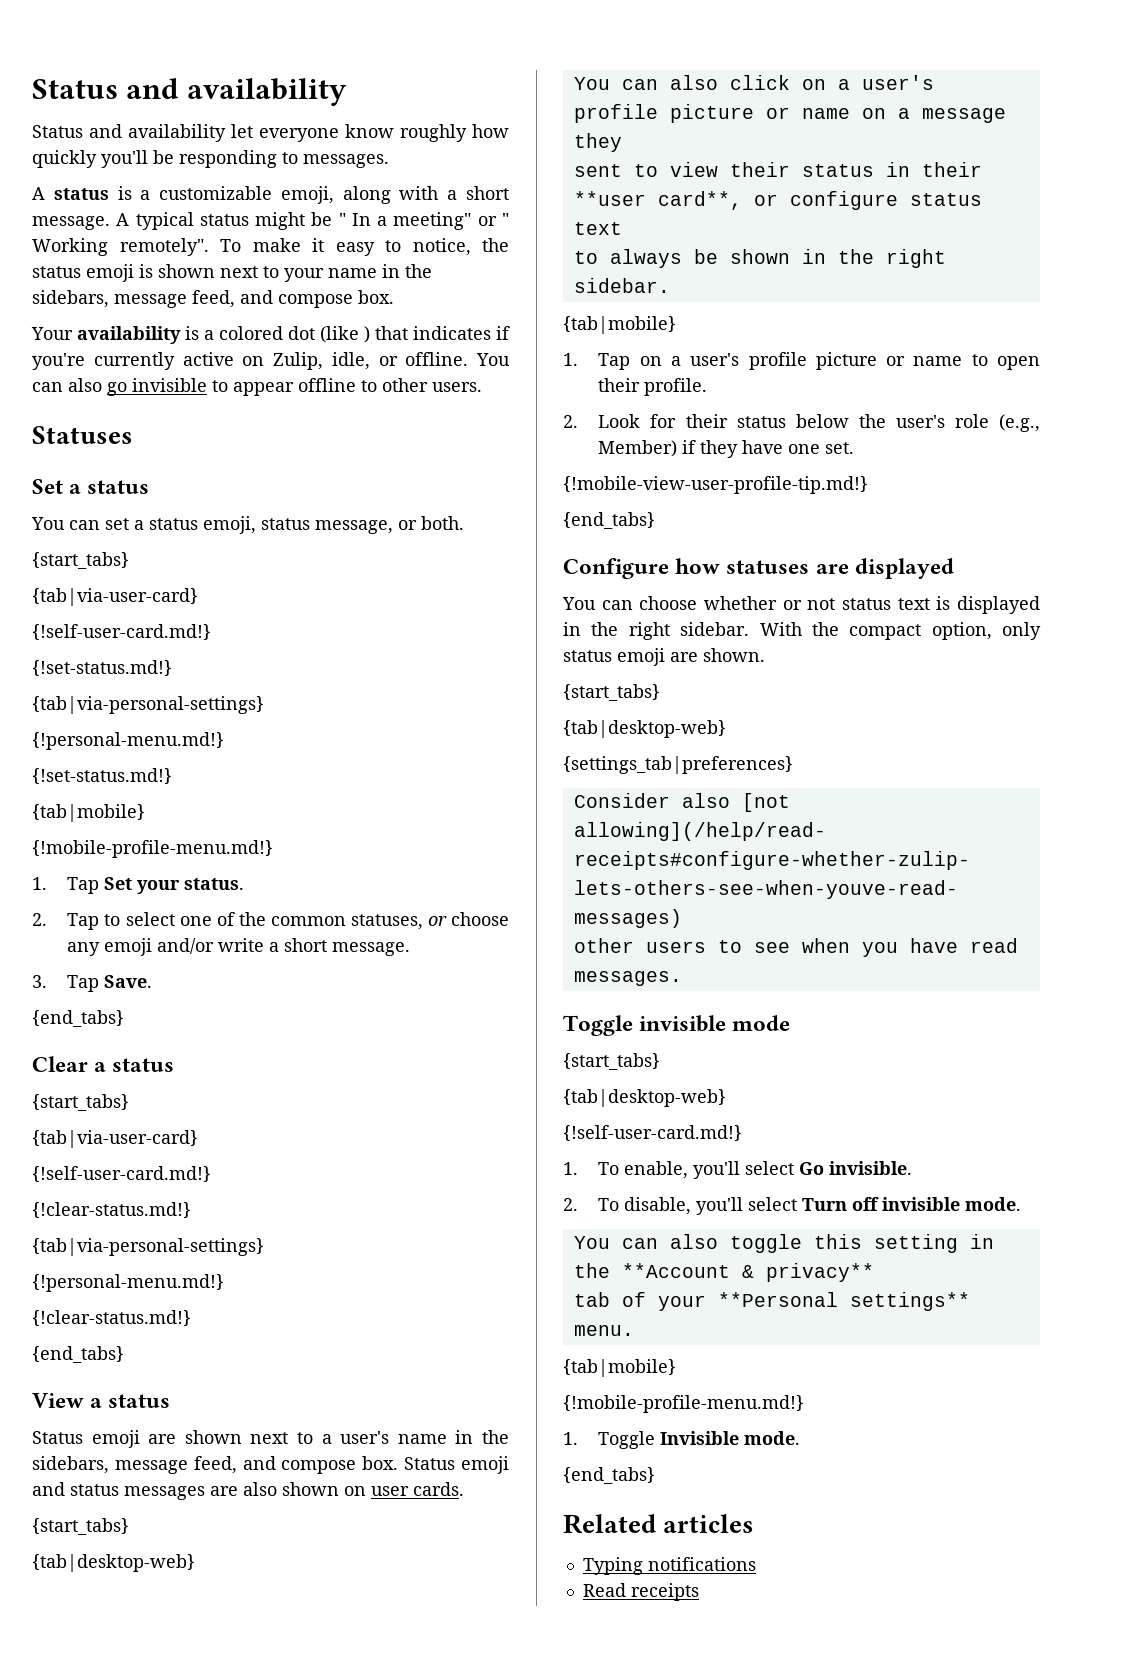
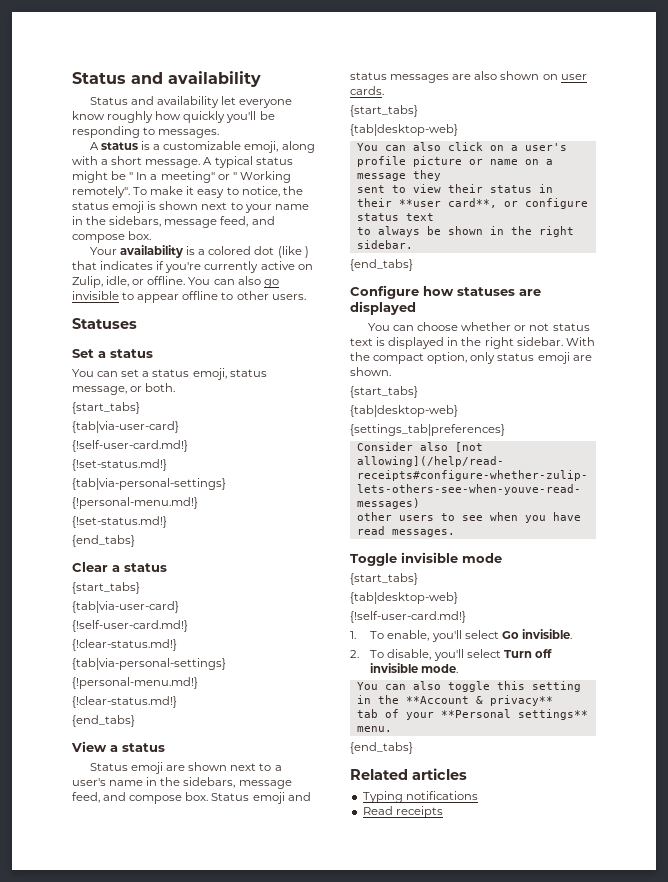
[32,804,145,822] [32,840,273,858] [32,877,245,894] [32,912,510,930] [67,938,411,956] [32,975,153,992] // {tab|mobile} // {!mobile-profile-menu.md!} // 1. Tap Set your status. // 2. Tap to select one of the common statuses, or choose any emoji and/or write a short message. // 3. Tap Save. -> (167, 522) none
[563,316,676,334] [563,352,1040,370] [598,378,708,396] [563,414,1040,432] [598,440,855,458] [563,476,868,494] // {tab|mobile} // 1. Tap on a user's profile picture or name to open their profile. // 2. Look for their status below the user's role (e.g., Member) if they have one set. // {!mobile-view-user-profile-tip.md!} -> (413, 244) none
[563,1359,676,1377] [563,1395,804,1413] [563,1431,801,1449] // {tab|mobile} // {!mobile-profile-menu.md!} // 1. Toggle Invisible mode. -> (392, 729) none

